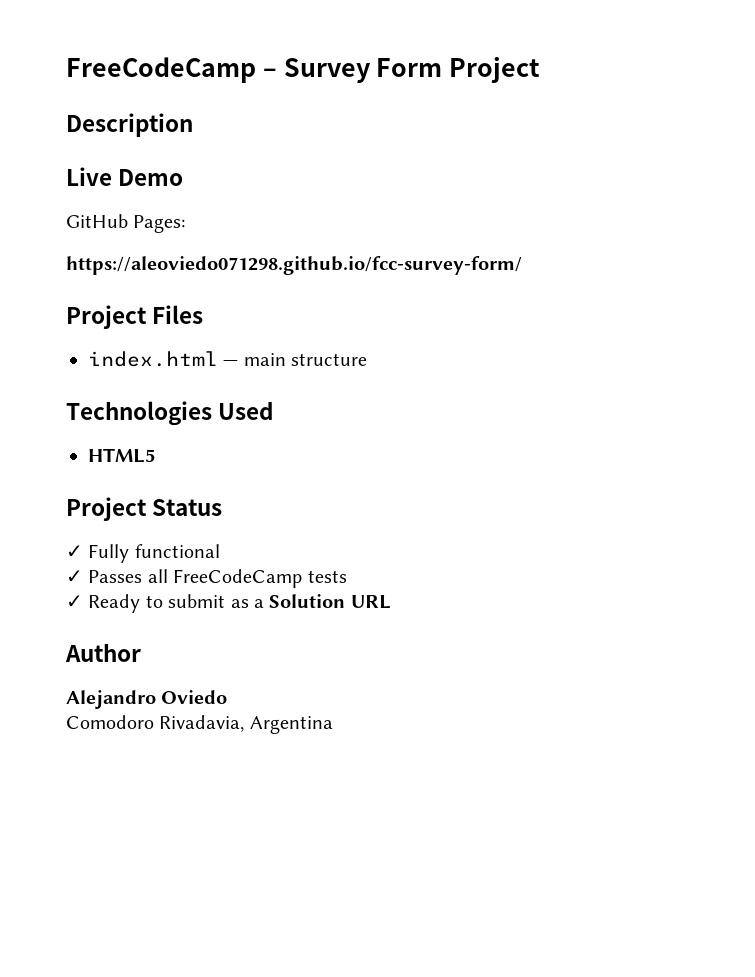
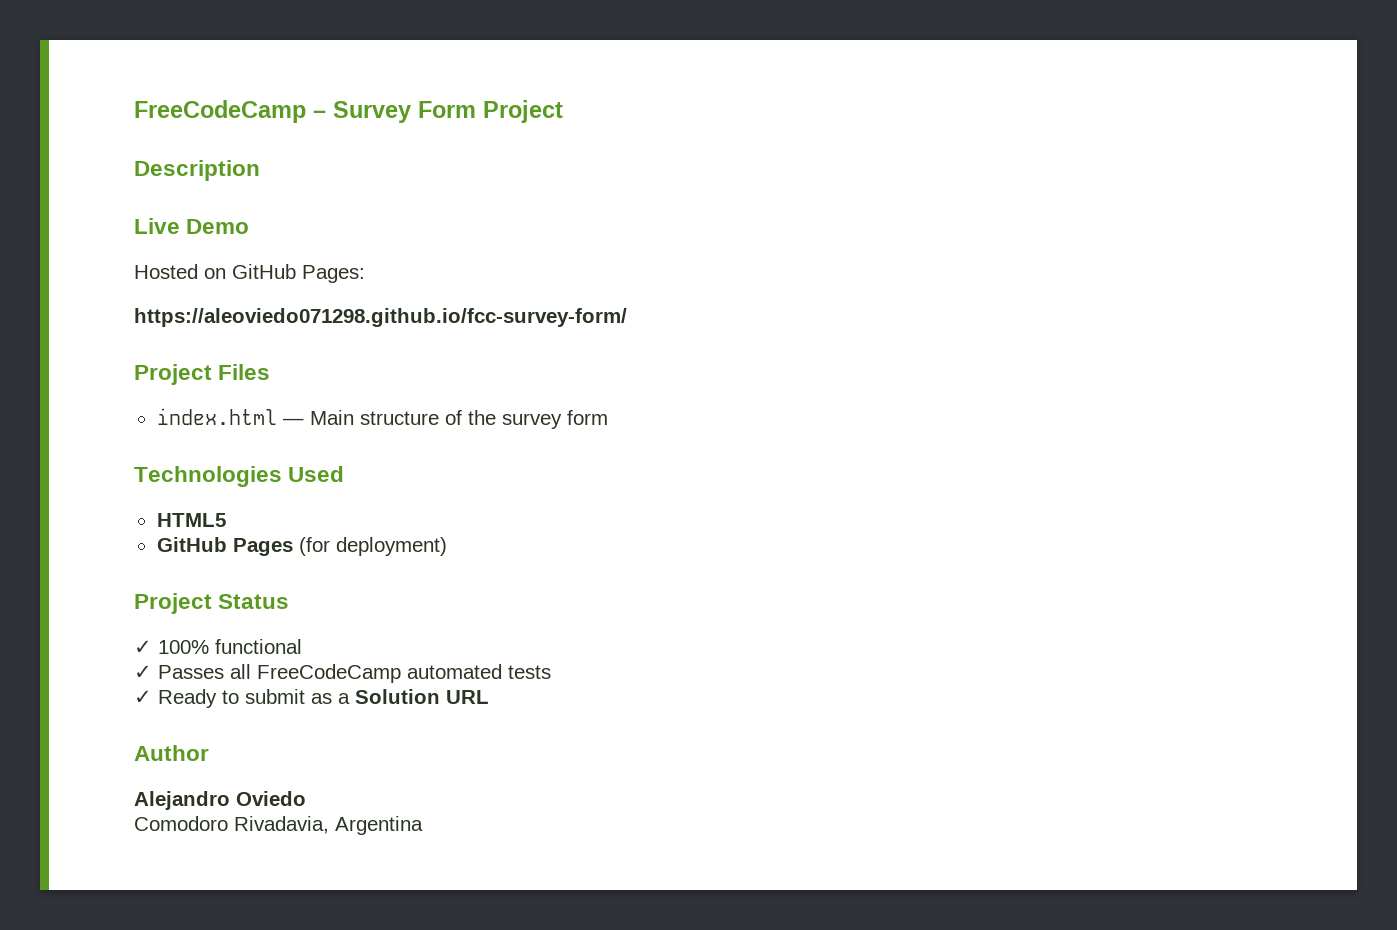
(184, 177) none -> [134,264,226,279] Hosted on
[243,353,286,366] main -> [309,410,354,425] Main
(368, 359) none -> [444,410,608,429] of the survey form
(155, 455) none -> [156,537,447,556] // GitHub Pages (for deployment)
[88,544,130,563] Fully -> [158,640,209,654] 100%
(303, 578) none -> [407,664,502,679] automated

